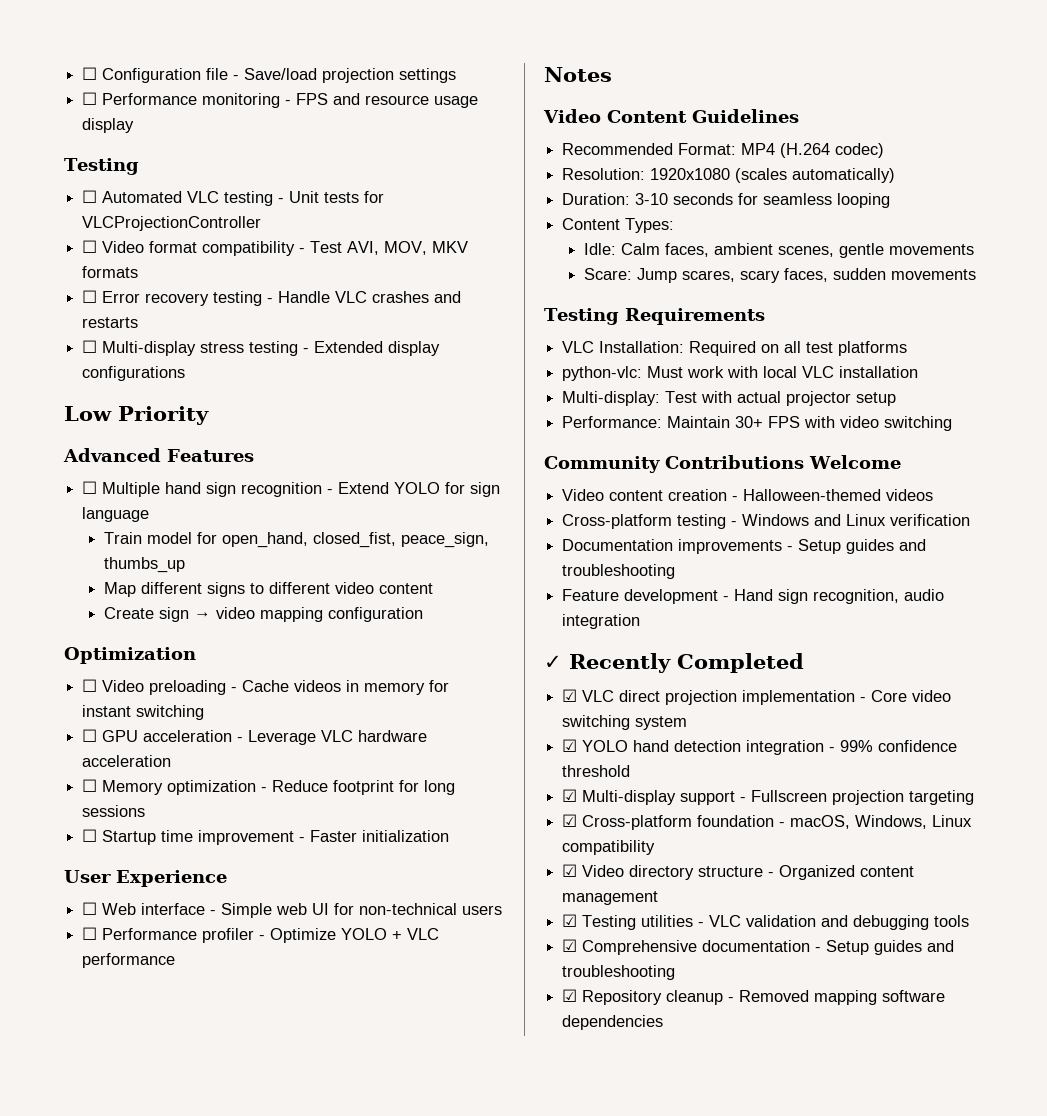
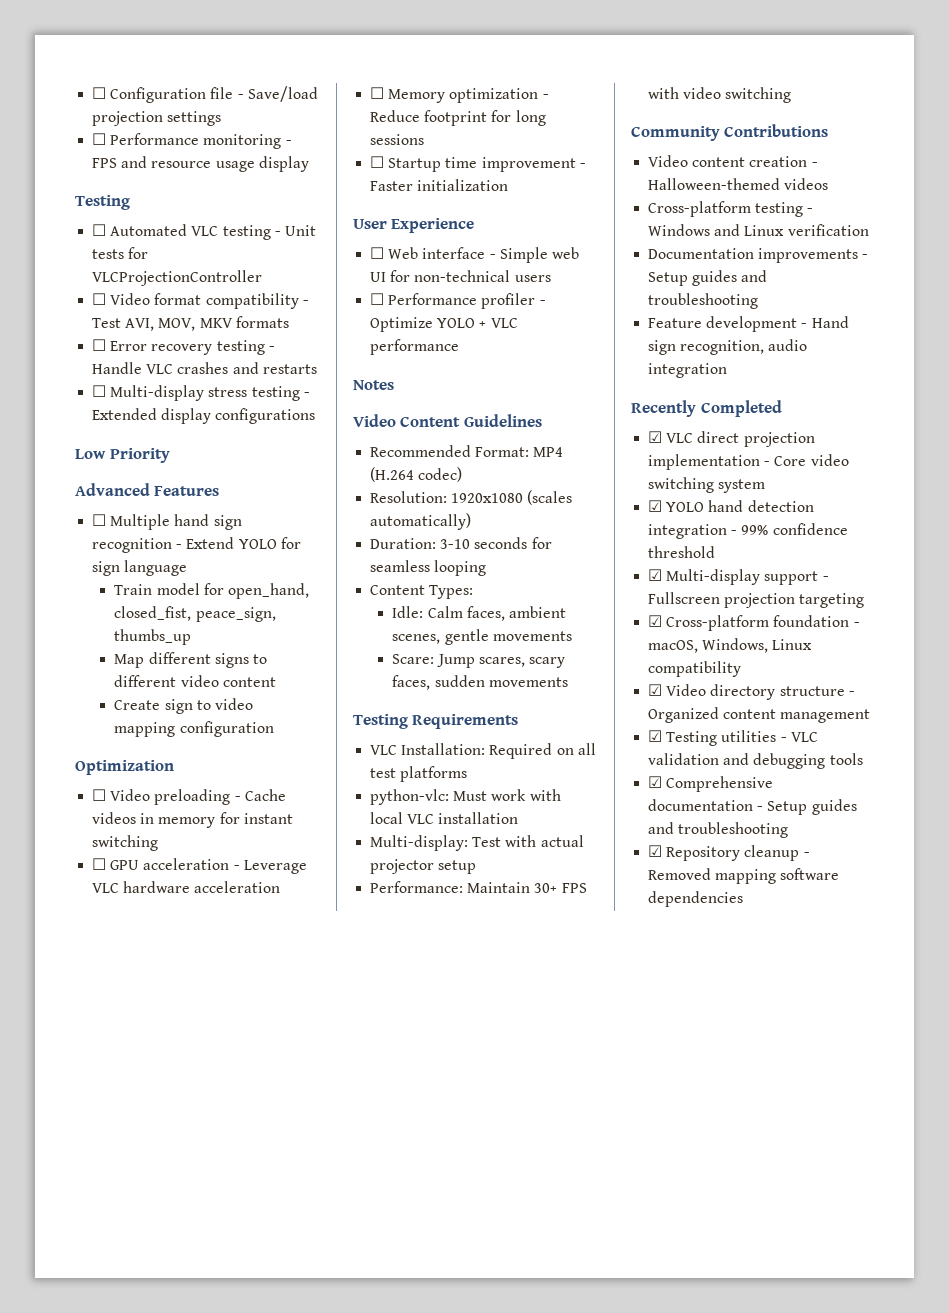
[193,612,211,619] → -> [196,700,211,710] to
[809,455,901,469] Welcome -> (829, 130) none
[544,655,562,669] ✓ -> (728, 370) none

